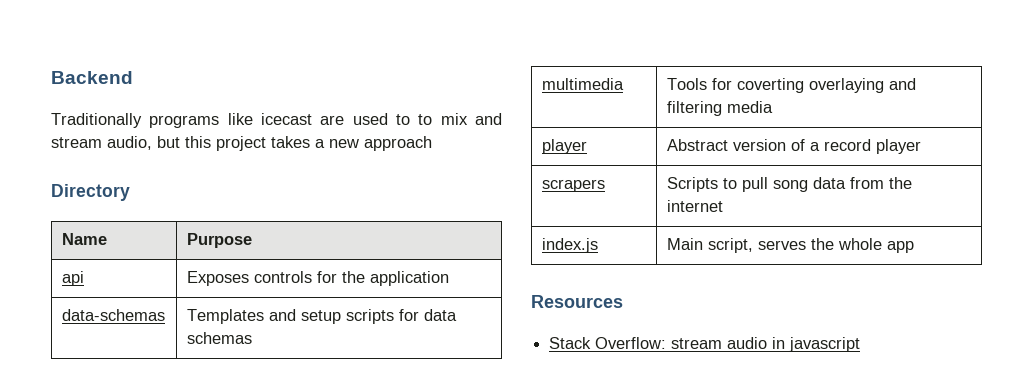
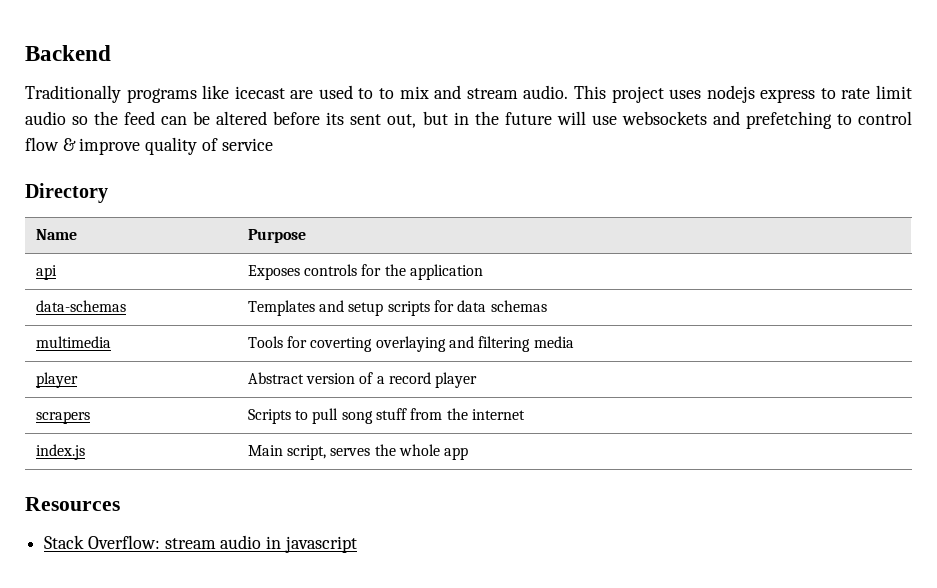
[107,136,432,151] audio, but this project takes a new approach -> [523,85,912,103] [25,111,912,129] [25,137,273,155] audio. This project uses nodejs express to rate limit audio so the feed can be altered before its sent out, but in the future will use websockets and prefetching to control flow & improve quality of service
[812,177,846,189] data -> [376,408,408,420] stuff

